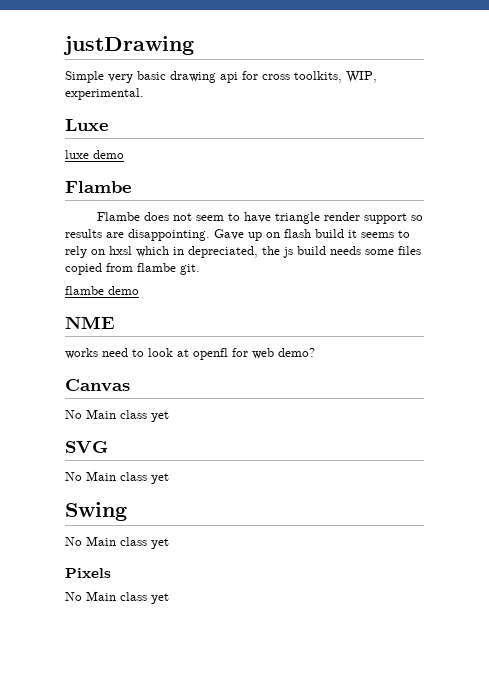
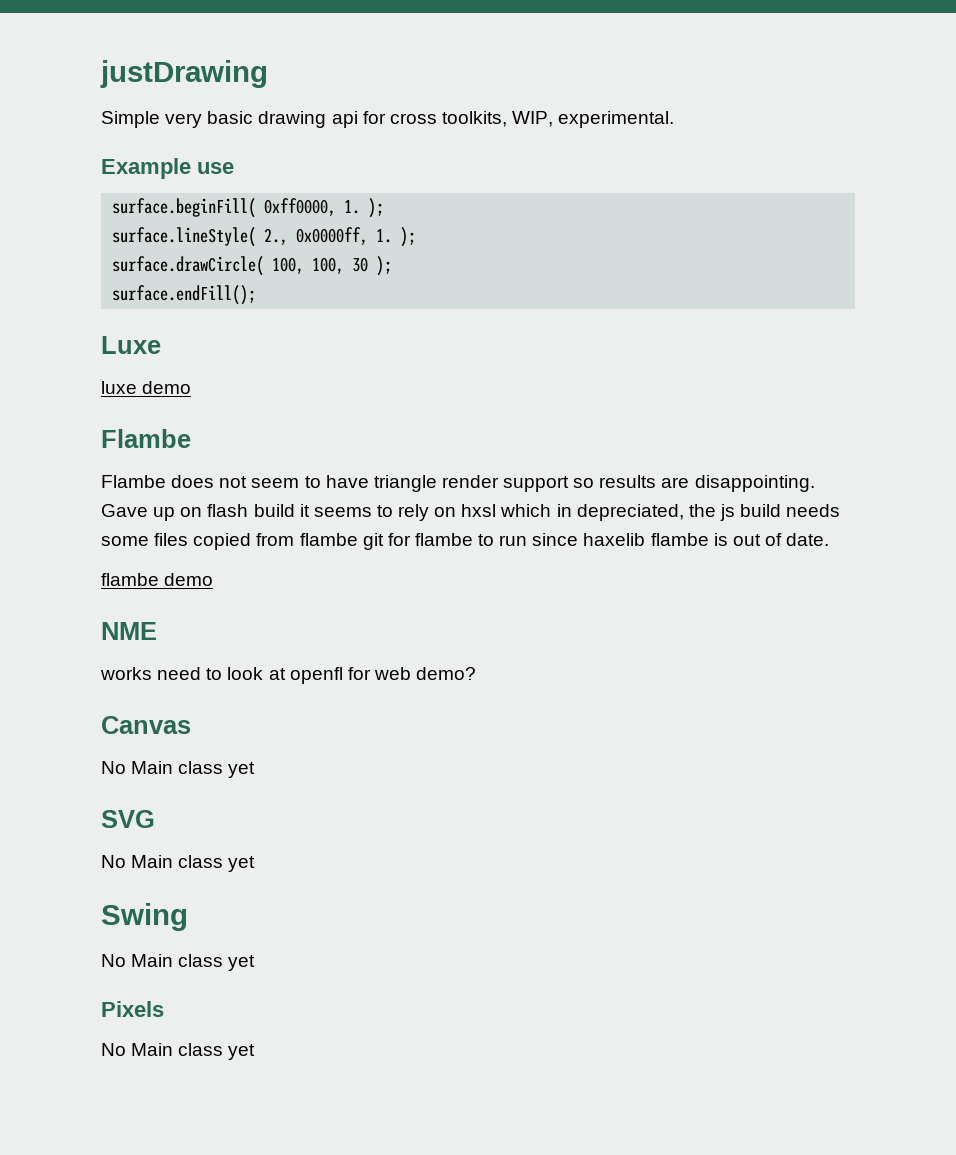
(144, 94) none -> [101,158,234,179] [112,198,385,218] [112,227,417,247] [112,256,393,276] [112,285,257,305] // Example use // surface.beginFill( 0xff0000, 1. ); // surface.lineStyle( 2., 0x0000ff, 1. ); // surface.drawCircle( 100, 100, 30 ); // surface.endFill();
[180,264,200,275] git. -> [362,533,830,550] git for flambe to run since haxelib flambe is out of date.

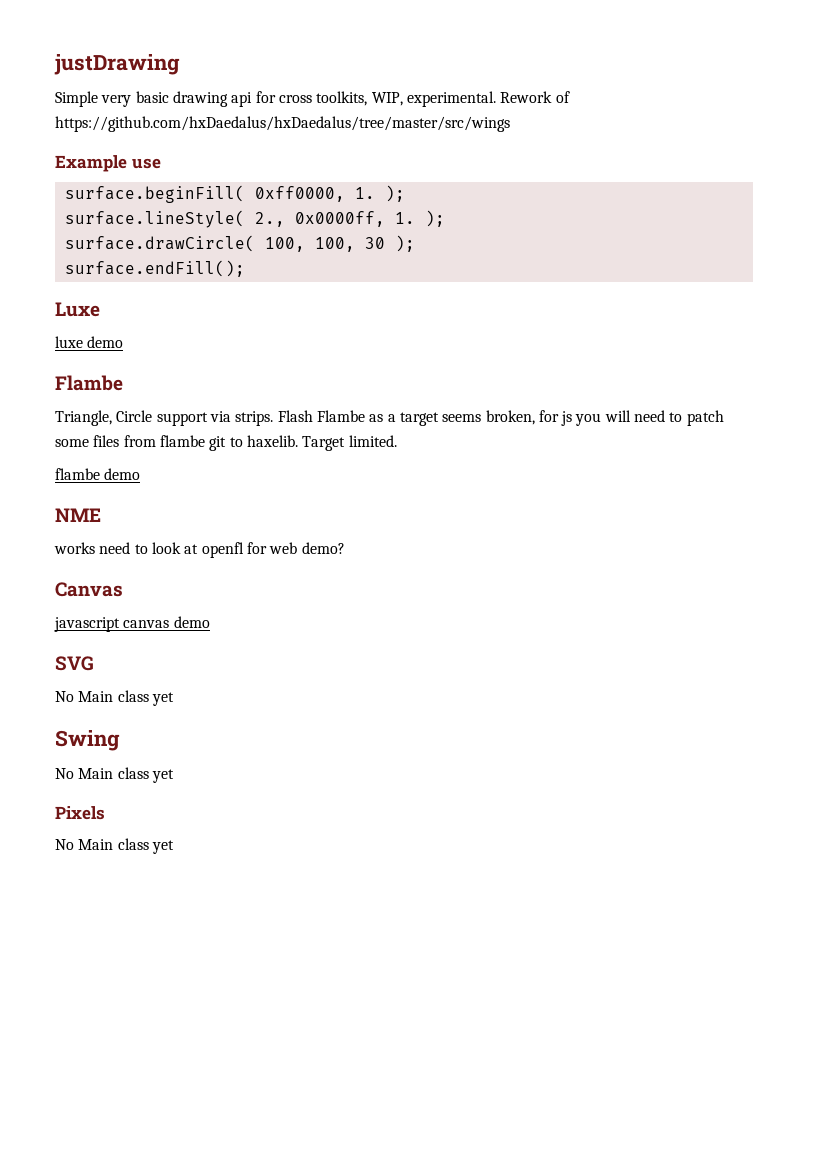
(675, 119) none -> [500,91,570,103] [55,116,510,132] Rework of https://github.com/hxDaedalus/hxDaedalus/tree/master/src/wings
[101,475,815,492] [101,504,841,521] Flambe does not seem to have triangle render support so results are disappointing. Gave up on flash build it seems to rely on hxsl which in depreciated, the js build needs -> [55,410,724,426] Triangle, Circle support via strips. Flash Flambe as a target seems broken, for js you will need to patch
[193,533,252,550] copied -> (120, 441) none
[387,533,830,546] for flambe to run since haxelib flambe is out of date. -> [229,435,397,451] to haxelib. Target limited.
[101,761,256,778] No Main class yet -> [54,616,210,632] javascript canvas demo

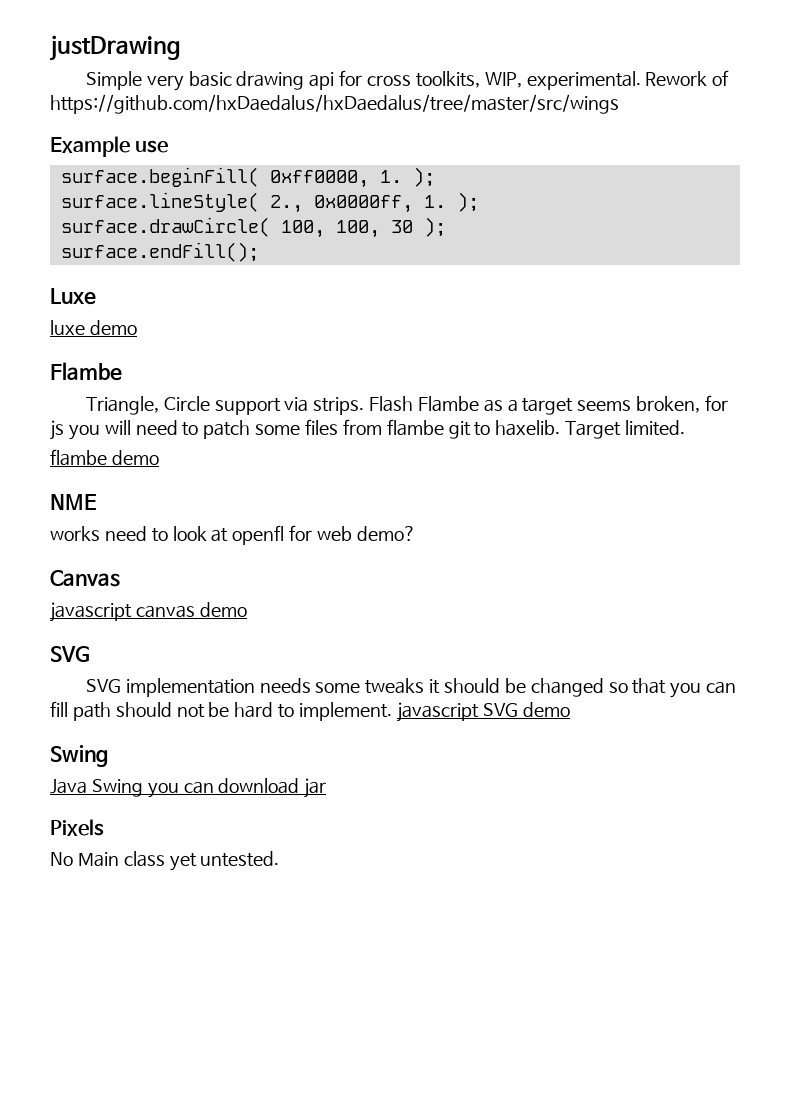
[55,690,174,706] [55,730,120,751] [55,767,174,783] No Main class yet // Swing // No Main class yet -> [85,678,737,698] [50,701,570,722] [50,745,108,767] [50,778,327,798] SVG implementation needs some tweaks it should be changed so that you can fill path should not be hard to implement. javascript SVG demo // Swing // Java Swing you can download jar
(174, 847) none -> [200,851,280,867] untested.

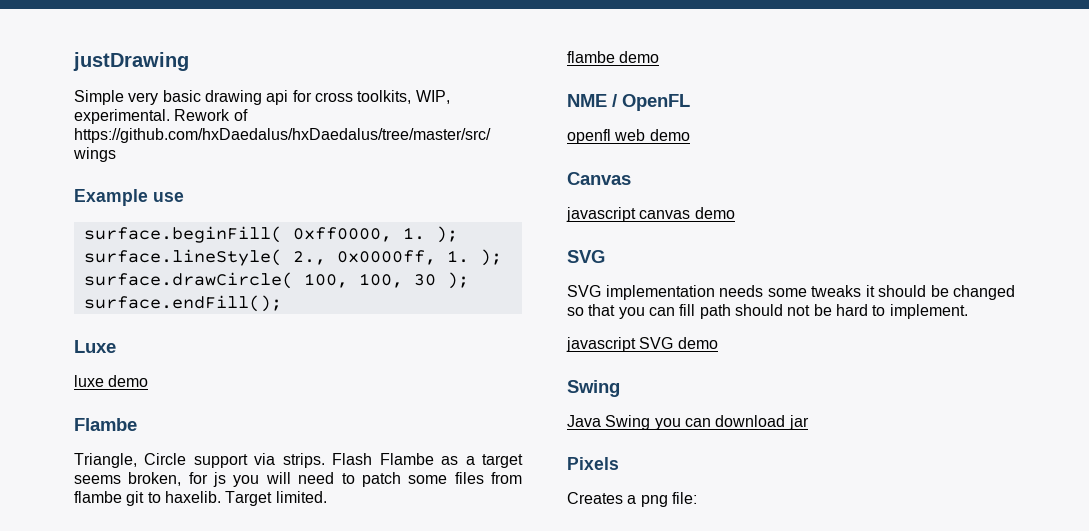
[50,525,416,545] // works need to look at openfl for web demo? -> [612,94,690,111] [567,129,690,144] / OpenFL // openfl web demo
(393, 711) none -> (968, 311) //
[50,851,280,871] No Main class yet untested. -> [567,492,697,507] Creates a png file:

